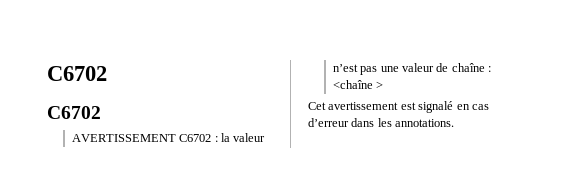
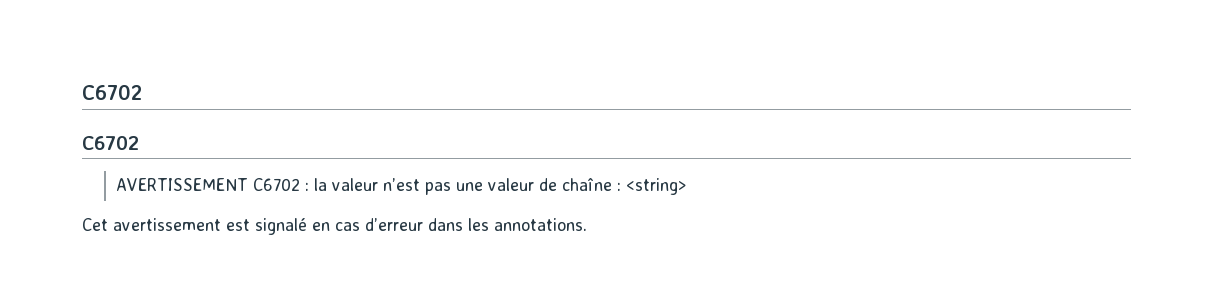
[332,80,384,89] <chaîne > -> [625,178,686,195] <string>

